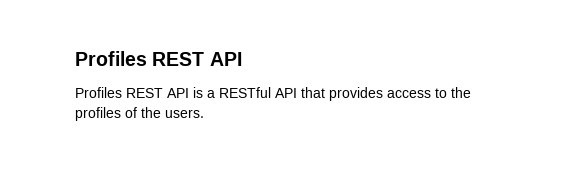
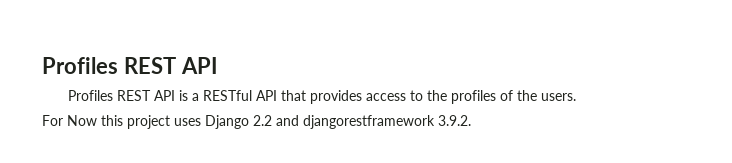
(204, 113) none -> [42,115,471,129] // For Now this project uses Django 2.2 and djangorestframework 3.9.2.

